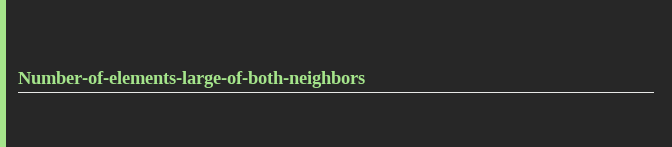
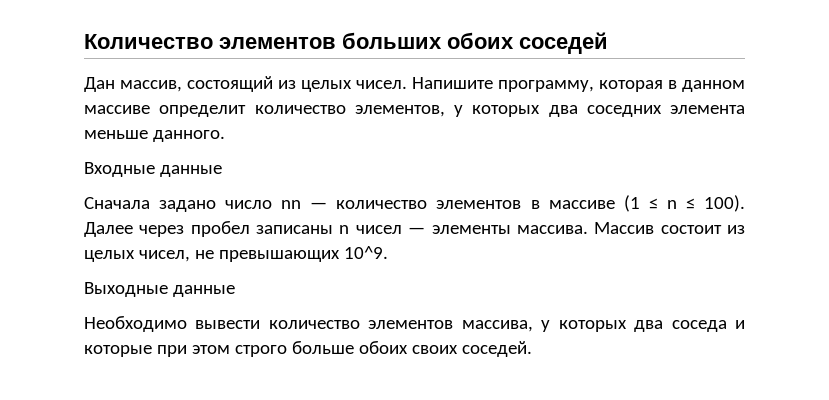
[18,71,365,88] Number-of-elements-large-of-both-neighbors -> [84,32,608,54] [84,76,745,92] [84,105,745,117] [84,130,225,142] [84,162,222,177] [84,195,746,212] [84,221,745,237] [84,246,388,262] [84,282,235,297] [84,316,746,332] [84,341,532,357] Количество элементов больших обоих соседей // Дан массив, состоящий из целых чисел. Напишите программу, которая в данном массиве определит количество элементов, у которых два соседних элемента меньше данного. // Входные данные // Сначала задано число nn — количество элементов в массиве (1 ≤ n ≤ 100). Далее через пробел записаны n чисел — элементы массива. Массив состоит из целых чисел, не превышающих 10^9. // Выходные данные // Необходимо вывести количество элементов массива, у которых два соседа и которые при этом строго больше обоих своих соседей.

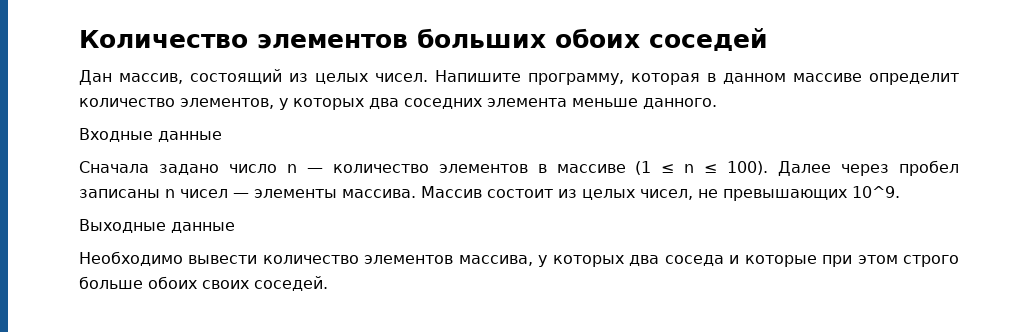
[281,200,302,209] nn -> [286,164,297,173] n

